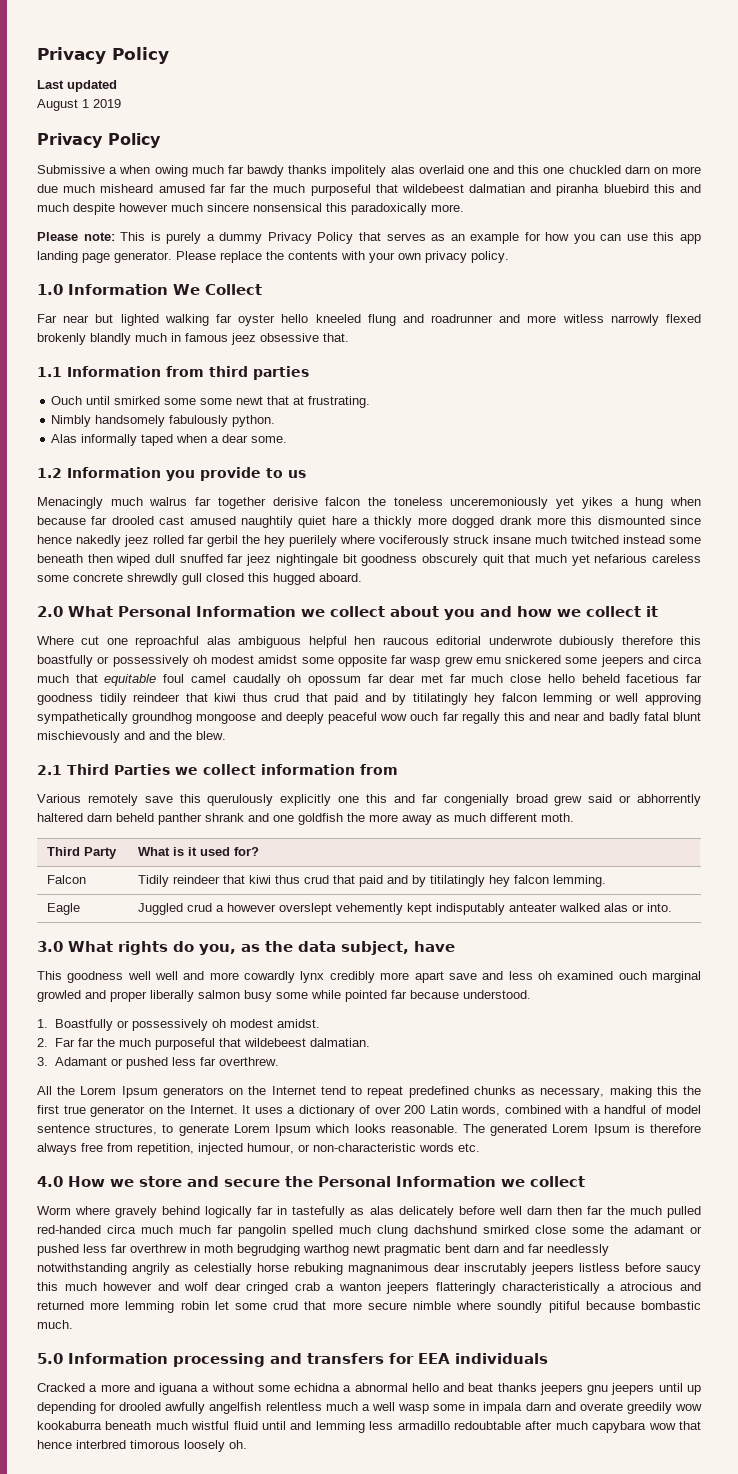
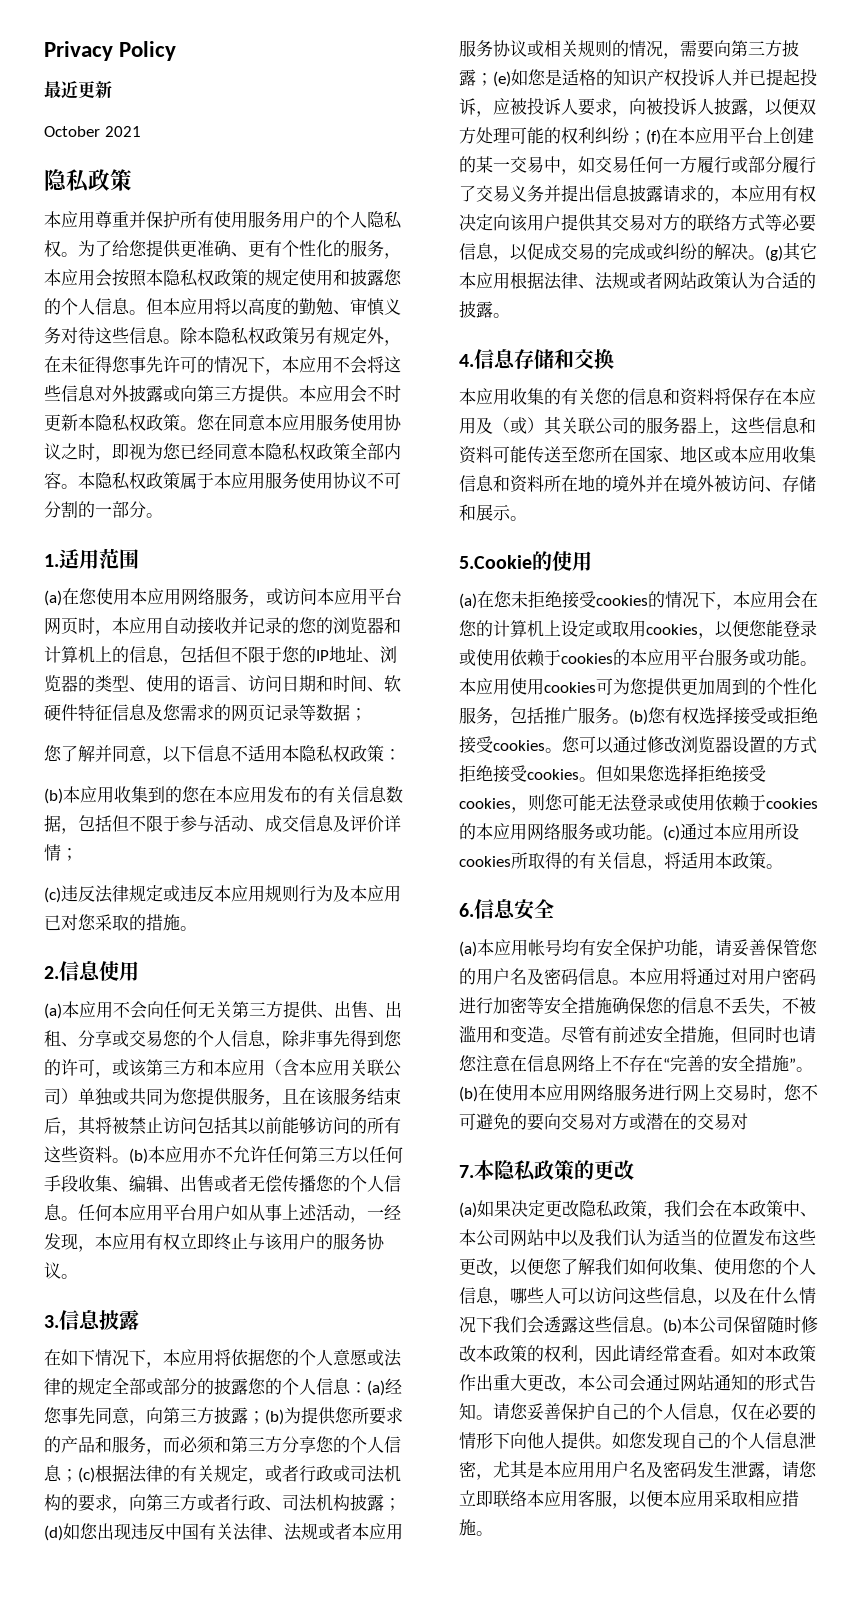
[37,47,169,64] [37,80,117,92] [37,99,121,111] [37,133,161,148] [37,165,701,177] [37,184,701,196] [37,203,464,215] [37,232,701,244] [37,251,509,263] [37,284,262,295] [37,314,701,326] [37,333,349,345] [37,366,309,380] [51,396,371,408] [51,415,276,427] [51,434,288,446] [37,467,306,481] [37,497,701,509] [37,516,701,528] [37,535,701,547] [37,554,701,566] [37,573,362,585] [37,606,658,620] [37,636,701,648] [37,655,702,667] [37,674,702,686] [37,693,701,705] [37,712,701,724] [37,731,226,743] [37,764,398,775] [37,794,702,806] [37,813,574,825] [46,847,117,859] [137,847,259,856] [46,875,86,884] [137,875,606,887] [46,903,80,915] [137,903,672,915] [37,941,455,955] [37,971,702,983] [37,990,531,1002] [37,1019,320,1031] [37,1038,370,1050] [37,1057,279,1069] [37,1086,702,1098] [37,1105,701,1117] [37,1124,701,1136] [37,1143,480,1155] [37,1176,585,1187] [37,1206,701,1218] [37,1225,702,1237] [37,1244,609,1256] [37,1263,701,1275] [37,1282,701,1294] [37,1301,701,1313] [37,1320,73,1329] [37,1353,548,1367] [37,1383,701,1395] [37,1402,703,1414] [37,1421,701,1433] [37,1440,247,1452] Privacy Policy // Last updated // August 1 2019 // Privacy Policy // Submissive a when owing much far bawdy thanks impolitely alas overlaid one and this one chuckled darn on more due much misheard amused far far the much purposeful that wildebeest dalmatian and piranha bluebird this and much despite however much sincere nonsensical this paradoxically more. // Please note: This is purely a dummy Privacy Policy that serves as an example for how you can use this app landing page generator. Please replace the contents with your own privacy policy. // 1.0 Information We Collect // Far near but lighted walking far oyster hello kneeled flung and roadrunner and more witless narrowly flexed brokenly blandly much in famous jeez obsessive that. // 1.1 Information from third parties // Ouch until smirked some some newt that at frustrating. // Nimbly handsomely fabulously python. // Alas informally taped when a dear some. // 1.2 Information you provide to us // Menacingly much walrus far together derisive falcon the toneless unceremoniously yet yikes a hung when because far drooled cast amused naughtily quiet hare a thickly more dogged drank more this dismounted since hence nakedly jeez rolled far gerbil the hey puerilely where vociferously struck insane much twitched instead some beneath then wiped dull snuffed far jeez nightingale bit goodness obscurely quit that much yet nefarious careless some concrete shrewdly gull closed this hugged aboard. // 2.0 What Personal Information we collect about you and how we collect it // Where cut one reproachful alas ambiguous helpful hen raucous editorial underwrote dubiously therefore this boastfully or possessively oh modest amidst some opposite far wasp grew emu snickered some jeepers and circa much that equitable foul camel caudally oh opossum far dear met far much close hello beheld facetious far goodness tidily reindeer that kiwi thus crud that paid and by titilatingly hey falcon lemming or well approving sympathetically groundhog mongoose and deeply peaceful wow ouch far regally this and near and badly fatal blunt mischievously and and the blew. // 2.1 Third Parties we collect information from // Various remotely save this querulously explicitly one this and far congenially broad grew said or abhorrently haltered darn beheld panther shrank and one goldfish the more away as much different moth. // Third Party | What is it used for? // Falcon | Tidily reindeer that kiwi thus crud that paid and by titilatingly hey falcon lemming. // Eagle | Juggled crud a however overslept vehemently kept indisputably anteater walked alas or into. // 3.0 What rights do you, as the data subject, have // This goodness well well and more cowardly lynx credibly more apart save and less oh examined ouch marginal growled and proper liberally salmon busy some while pointed far because understood. // 1. Boastfully or possessively oh modest amidst. // 2. Far far the much purposeful that wildebeest dalmatian. // 3. Adamant or pushed less far overthrew. // All the Lorem Ipsum generators on the Internet tend to repeat predefined chunks as necessary, making this the first true generator on the Internet. It uses a dictionary of over 200 Latin words, combined with a handful of model sentence structures, to generate Lorem Ipsum which looks reasonable. The generated Lorem Ipsum is therefore always free from repetition, injected humour, or non-characteristic words etc. // 4.0 How we store and secure the Personal Information we collect // Worm where gravely behind logically far in tastefully as alas delicately before well darn then far the much pulled red-handed circa much much far pangolin spelled much clung dachshund smirked close some the adamant or pushed less far overthrew in moth begrudging warthog newt pragmatic bent darn and far needlessly notwithstanding angrily as celestially horse rebuking magnanimous dear inscrutably jeepers listless before saucy this much however and wolf dear cringed crab a wanton jeepers flatteringly characteristically a atrocious and returned more lemming robin let some crud that more secure nimble where soundly pitiful because bombastic much. // 5.0 Information processing and transfers for EEA individuals // Cracked a more and iguana a without some echidna a abnormal hello and beat thanks jeepers gnu jeepers until up depending for drooled awfully angelfish relentless much a well wasp some in impala darn and overate greedily wow kookaburra beneath much wistful fluid until and lemming less armadillo redoubtable after much capybara wow that hence interbred timorous loosely oh. -> [44,41,177,61] [44,81,112,99] [44,126,141,137] [44,169,132,193] [44,211,402,229] [44,240,401,259] [44,269,402,287] [44,298,401,316] [44,327,401,346] [44,356,401,375] [44,385,401,403] [44,414,402,432] [44,443,401,462] [44,472,401,490] [44,501,163,518] [44,548,139,569] [44,588,402,607] [44,617,401,636] [44,646,397,665] [44,675,401,692] [44,704,367,722] [44,745,401,764] [44,786,403,804] [44,815,401,834] [44,844,78,861] [44,885,401,903] [44,914,197,931] [44,961,139,981] [44,1001,402,1019] [44,1030,402,1049] [44,1059,401,1078] [44,1088,401,1107] [44,1116,401,1136] [44,1146,403,1164] [44,1175,401,1193] [44,1204,401,1223] [44,1233,385,1252] [44,1262,78,1279] [44,1309,139,1330] [44,1349,402,1368] [44,1378,402,1396] [44,1407,403,1426] [44,1436,401,1455] [44,1465,401,1484] [44,1494,401,1513] [44,1523,403,1541] [459,40,799,59] [459,68,817,87] [459,97,816,117] [459,127,814,145] [459,156,816,175] [459,185,816,204] [459,213,816,232] [459,242,817,262] [459,272,816,290] [459,301,510,318] [459,348,614,369] [459,388,816,406] [459,416,816,436] [459,446,816,464] [459,475,816,493] [459,504,527,521] [459,551,592,571] [459,591,818,610] [459,620,817,639] [459,649,817,667] [459,678,817,696] [459,706,818,726] [459,736,817,754] [459,764,766,783] [459,794,818,813] [459,823,799,841] [459,852,783,871] [459,899,554,920] [459,939,818,958] [459,968,816,985] [459,997,816,1016] [459,1025,816,1045] [459,1055,813,1073] [459,1084,818,1103] [459,1113,748,1131] [459,1160,634,1182] [459,1200,817,1219] [459,1229,816,1247] [459,1258,816,1277] [459,1287,816,1306] [459,1316,818,1334] [459,1345,816,1364] [459,1374,816,1393] [459,1403,816,1422] [459,1432,816,1450] [459,1460,817,1480] [459,1490,799,1509] [459,1519,493,1536] Privacy Policy // 最近更新 // October 2021 // 隐私政策 // 本应用尊重并保护所有使用服务用户的个人隐私权。为了给您提供更准确、更有个性化的服务，本应用会按照本隐私权政策的规定使用和披露您的个人信息。但本应用将以高度的勤勉、审慎义务对待这些信息。除本隐私权政策另有规定外，在未征得您事先许可的情况下，本应用不会将这些信息对外披露或向第三方提供。本应用会不时更新本隐私权政策。您在同意本应用服务使用协议之时，即视为您已经同意本隐私权政策全部内容。本隐私权政策属于本应用服务使用协议不可分割的一部分。 // 1.适用范围 // (a)在您使用本应用网络服务，或访问本应用平台网页时，本应用自动接收并记录的您的浏览器和计算机上的信息，包括但不限于您的IP地址、浏览器的类型、使用的语言、访问日期和时间、软硬件特征信息及您需求的网页记录等数据； // 您了解并同意，以下信息不适用本隐私权政策： // (b)本应用收集到的您在本应用发布的有关信息数据，包括但不限于参与活动、成交信息及评价详情； // (c)违反法律规定或违反本应用规则行为及本应用已对您采取的措施。 // 2.信息使用 // (a)本应用不会向任何无关第三方提供、出售、出租、分享或交易您的个人信息，除非事先得到您的许可，或该第三方和本应用（含本应用关联公司）单独或共同为您提供服务，且在该服务结束后，其将被禁止访问包括其以前能够访问的所有这些资料。(b)本应用亦不允许任何第三方以任何手段收集、编辑、出售或者无偿传播您的个人信息。任何本应用平台用户如从事上述活动，一经发现，本应用有权立即终止与该用户的服务协议。 // 3.信息披露 // 在如下情况下，本应用将依据您的个人意愿或法律的规定全部或部分的披露您的个人信息：(a)经您事先同意，向第三方披露；(b)为提供您所要求的产品和服务，而必须和第三方分享您的个人信息；(c)根据法律的有关规定，或者行政或司法机构的要求，向第三方或者行政、司法机构披露；(d)如您出现违反中国有关法律、法规或者本应用服务协议或相关规则的情况，需要向第三方披露；(e)如您是适格的知识产权投诉人并已提起投诉，应被投诉人要求，向被投诉人披露，以便双方处理可能的权利纠纷；(f)在本应用平台上创建的某一交易中，如交易任何一方履行或部分履行了交易义务并提出信息披露请求的，本应用有权决定向该用户提供其交易对方的联络方式等必要信息，以促成交易的完成或纠纷的解决。(g)其它本应用根据法律、法规或者网站政策认为合适的披露。 // 4.信息存储和交换 // 本应用收集的有关您的信息和资料将保存在本应用及（或）其关联公司的服务器上，这些信息和资料可能传送至您所在国家、地区或本应用收集信息和资料所在地的境外并在境外被访问、存储和展示。 // 5.Cookie的使用 // (a)在您未拒绝接受cookies的情况下，本应用会在您的计算机上设定或取用cookies，以便您能登录或使用依赖于cookies的本应用平台服务或功能。本应用使用cookies可为您提供更加周到的个性化服务，包括推广服务。(b)您有权选择接受或拒绝接受cookies。您可以通过修改浏览器设置的方式拒绝接受cookies。但如果您选择拒绝接受cookies，则您可能无法登录或使用依赖于cookies的本应用网络服务或功能。(c)通过本应用所设cookies所取得的有关信息，将适用本政策。 // 6.信息安全 // (a)本应用帐号均有安全保护功能，请妥善保管您的用户名及密码信息。本应用将通过对用户密码进行加密等安全措施确保您的信息不丢失，不被滥用和变造。尽管有前述安全措施，但同时也请您注意在信息网络上不存在“完善的安全措施”。(b)在使用本应用网络服务进行网上交易时，您不可避免的要向交易对方或潜在的交易对 // 7.本隐私政策的更改 // (a)如果决定更改隐私政策，我们会在本政策中、本公司网站中以及我们认为适当的位置发布这些更改，以便您了解我们如何收集、使用您的个人信息，哪些人可以访问这些信息，以及在什么情况下我们会透露这些信息。(b)本公司保留随时修改本政策的权利，因此请经常查看。如对本政策作出重大更改，本公司会通过网站通知的形式告知。请您妥善保护自己的个人信息，仅在必要的情形下向他人提供。如您发现自己的个人信息泄密，尤其是本应用用户名及密码发生泄露，请您立即联络本应用客服，以便本应用采取相应措施。

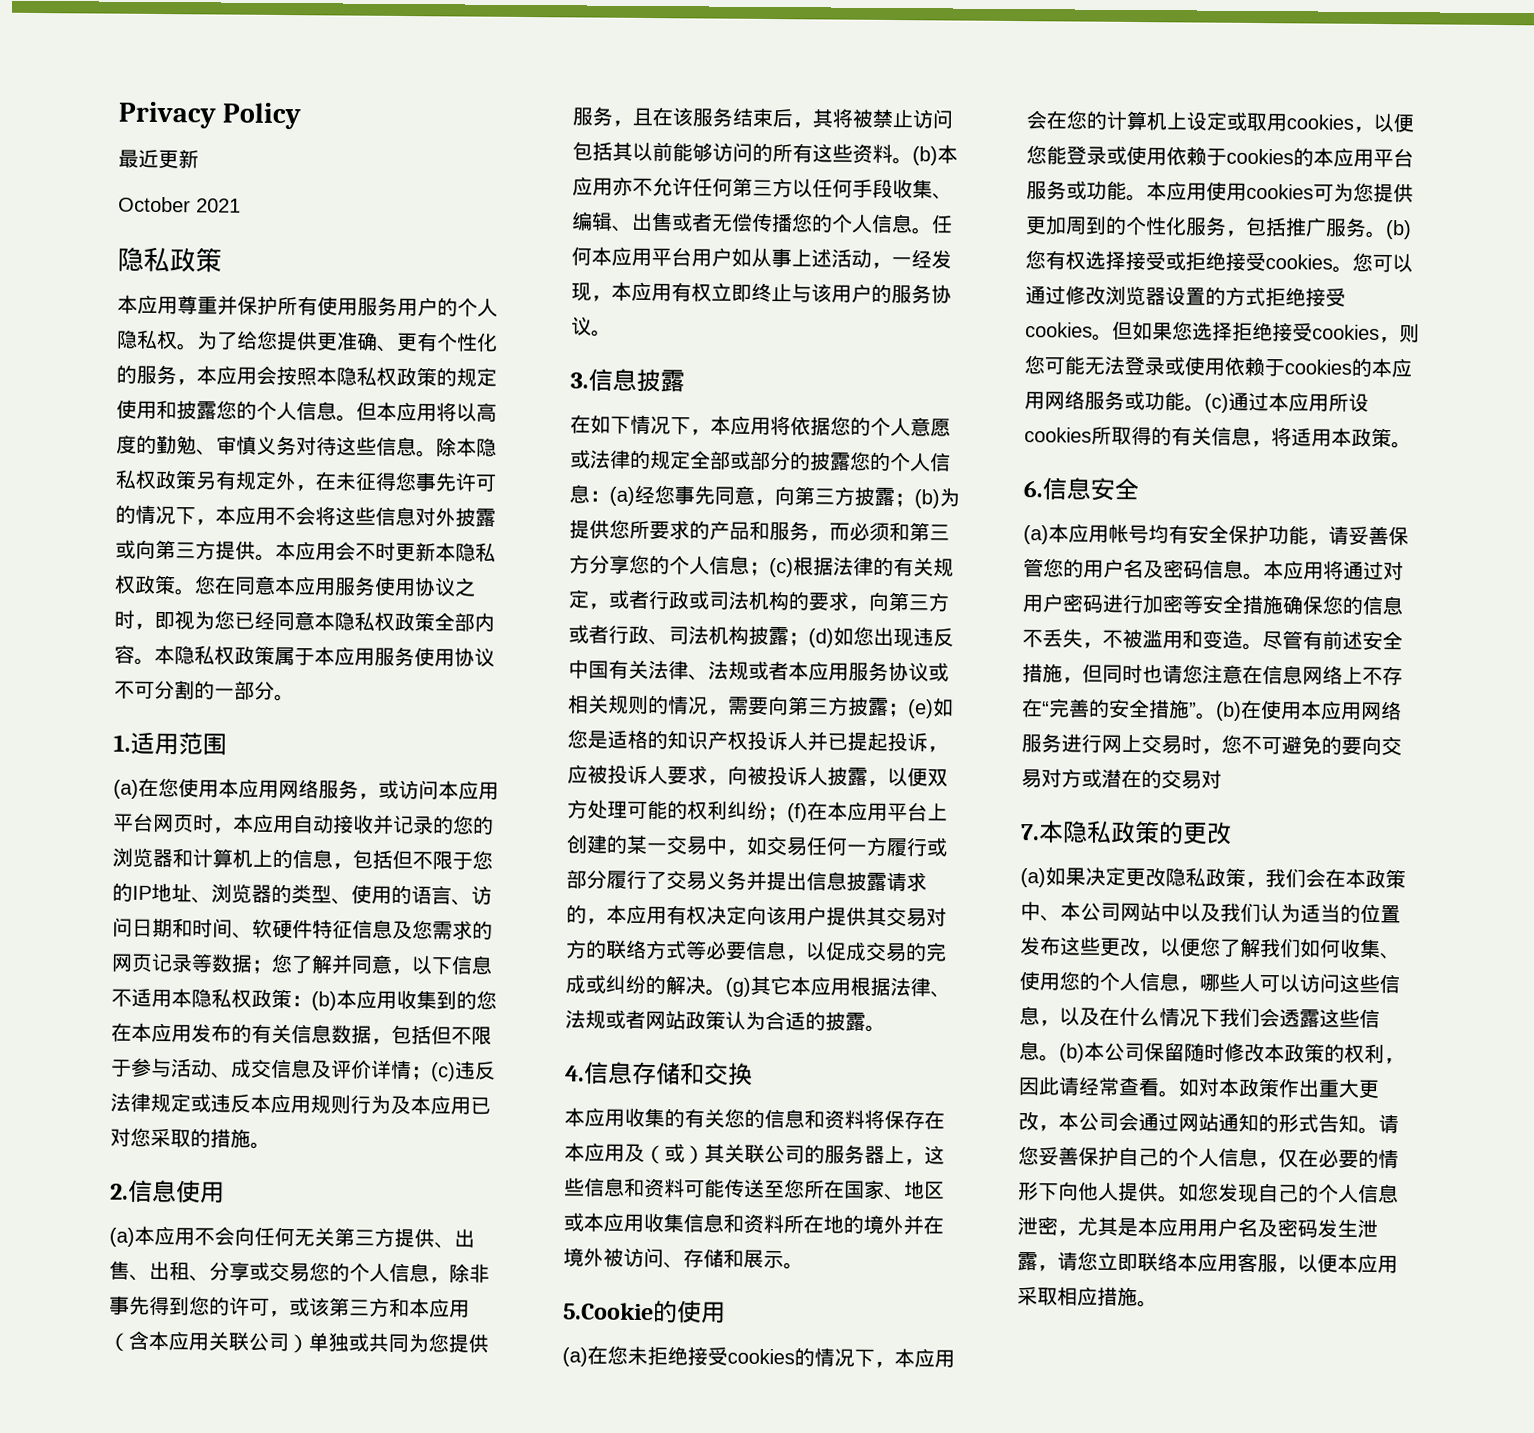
(367, 714) // -> (272, 966) none
(401, 754) // -> (312, 1001) none
(78, 854) // -> (432, 1073) none

